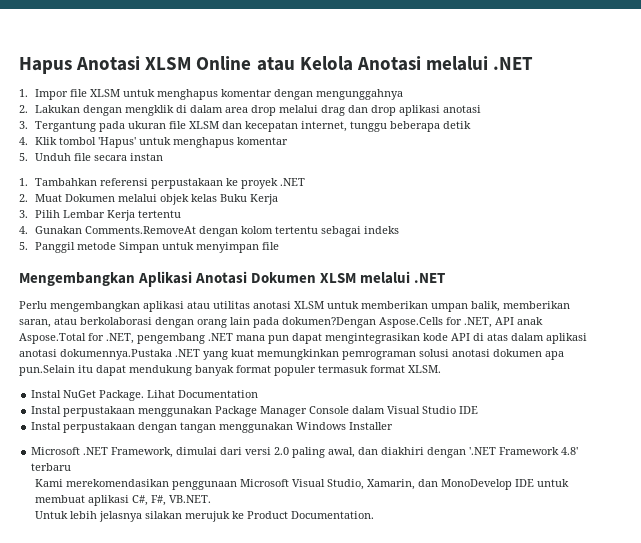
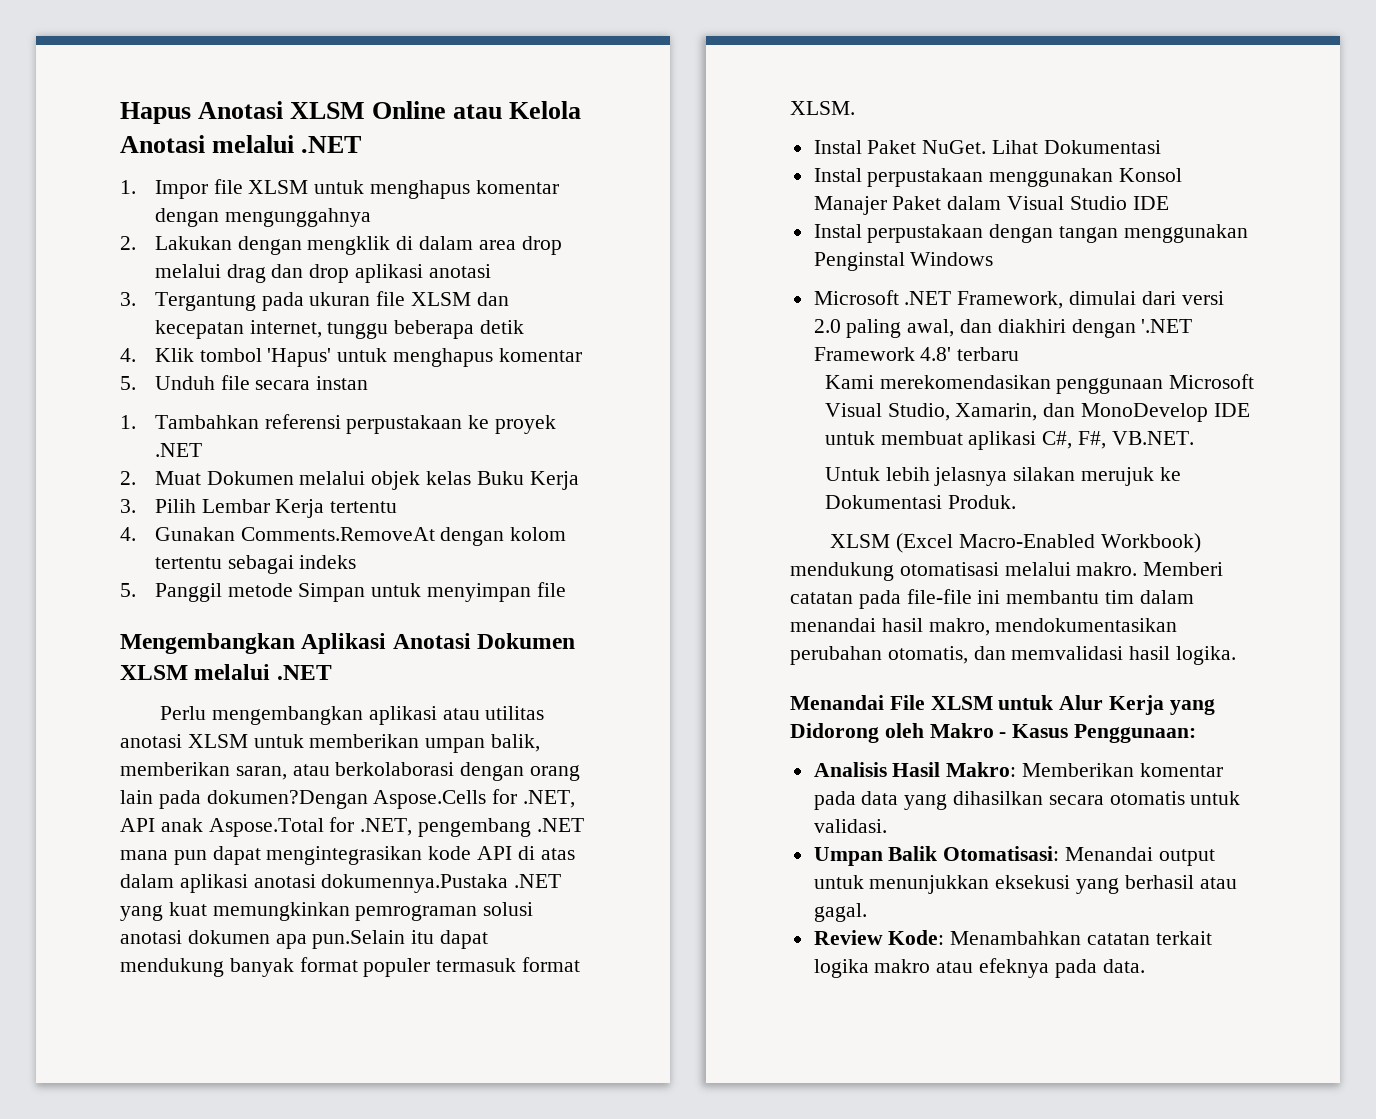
[63,390,259,401] NuGet Package. Lihat Documentation -> [867,140,1161,154] Paket NuGet. Lihat Dokumentasi
[215,406,350,417] Package Manager Console -> [1119,168,1183,182] [813,196,942,215] Konsol Manajer Paket
(294, 427) none -> [813,252,905,271] Penginstal
[349,422,394,430] Installer -> (994, 259) none
[246,511,374,519] Product Documentation. -> [824,495,1016,509] [830,533,1201,553] [790,562,1224,581] [790,589,1194,609] [790,618,1178,636] [790,646,1237,665] [790,695,1215,715] [790,723,1197,743] [813,762,1223,777] [813,791,1241,810] [813,819,887,833] [813,846,1215,866] [813,875,1237,894] [813,903,867,922] [813,930,1212,945] [813,958,1145,978] Dokumentasi Produk. // XLSM (Excel Macro-Enabled Workbook) mendukung otomatisasi melalui makro. Memberi catatan pada file-file ini membantu tim dalam menandai hasil makro, mendokumentasikan perubahan otomatis, dan memvalidasi hasil logika. // Menandai File XLSM untuk Alur Kerja yang Didorong oleh Makro - Kasus Penggunaan: // Analisis Hasil Makro: Memberikan komentar pada data yang dihasilkan secara otomatis untuk validasi. // Umpan Balik Otomatisasi: Menandai output untuk menunjukkan eksekusi yang berhasil atau gagal. // Review Kode: Menambahkan catatan terkait logika makro atau efeknya pada data.

